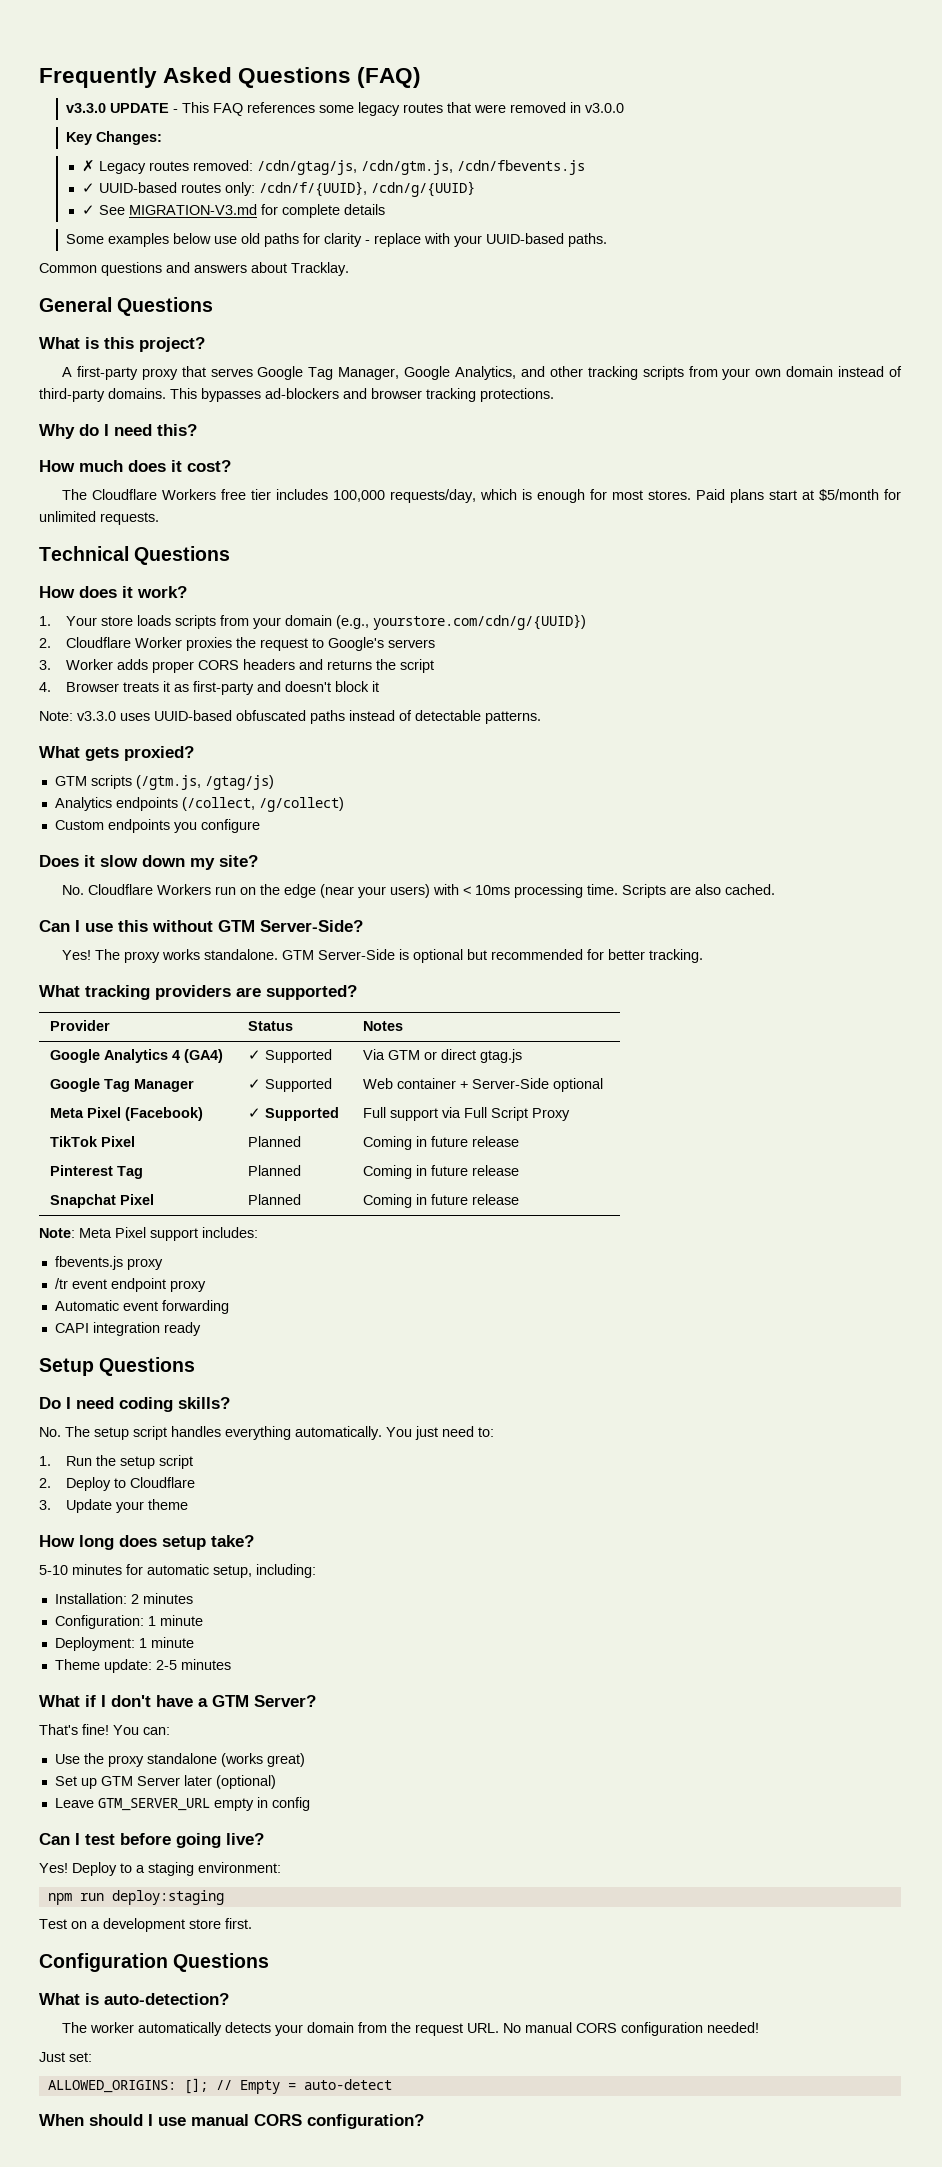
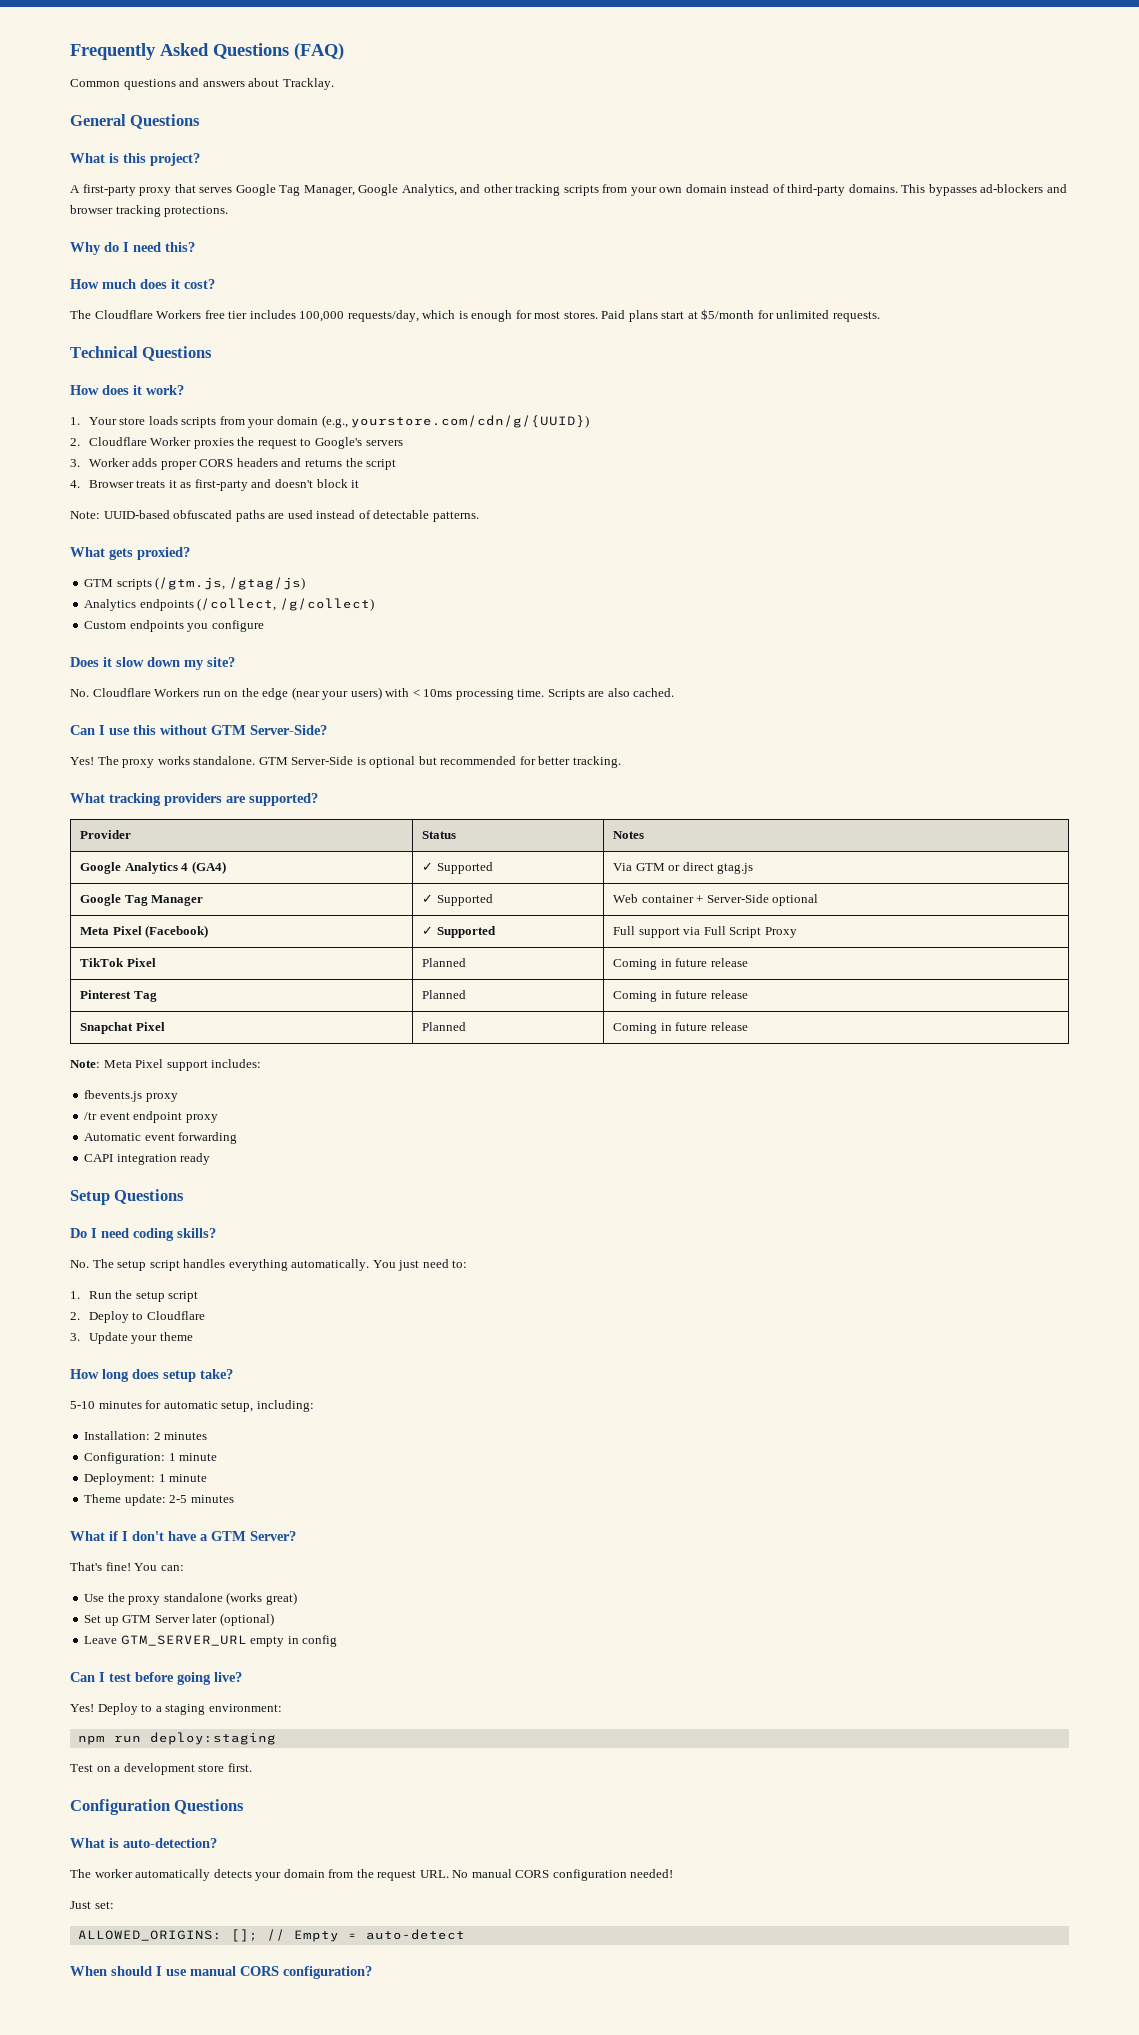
[66,102,625,116] [66,131,163,145] [82,160,586,175] [82,181,476,197] [82,204,386,218] [66,233,608,247] // v3.3.0 UPDATE - This FAQ references some legacy routes that were removed in v3.0.0 // Key Changes: // ✗ Legacy routes removed: /cdn/gtag/js, /cdn/gtm.js, /cdn/fbevents.js // ✓ UUID-based routes only: /cdn/f/{UUID}, /cdn/g/{UUID} // ✓ See MIGRATION-V3.md for complete details // Some examples below use old paths for clarity - replace with your UUID-based paths. -> (344, 51) none
[77,711,150,721] v3.3.0 uses -> (100, 515) none
(345, 717) none -> [268,510,313,519] are used

